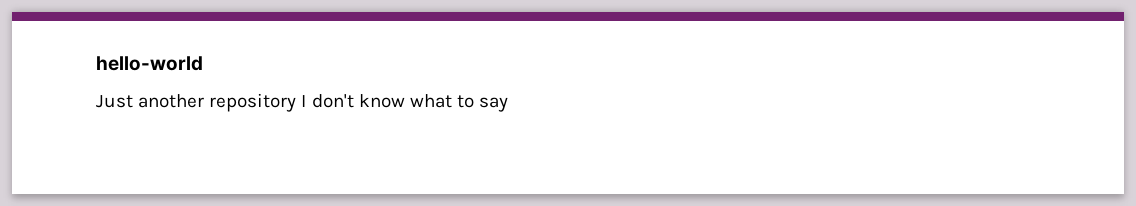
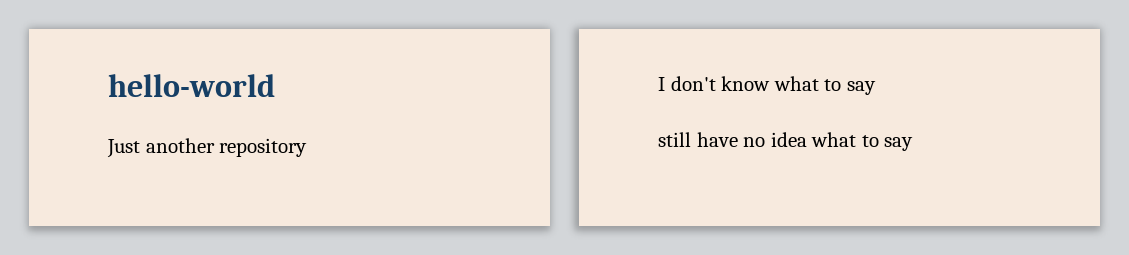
(297, 102) none -> (308, 147) //
(509, 104) none -> [658,132,914,151] // still have no idea what to say

